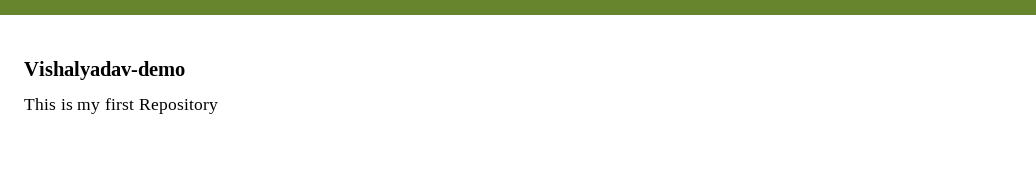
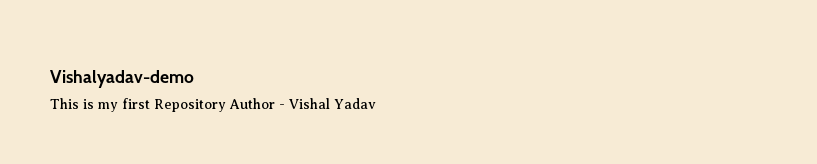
(218, 106) none -> [229,98,376,109] Author - Vishal Yadav

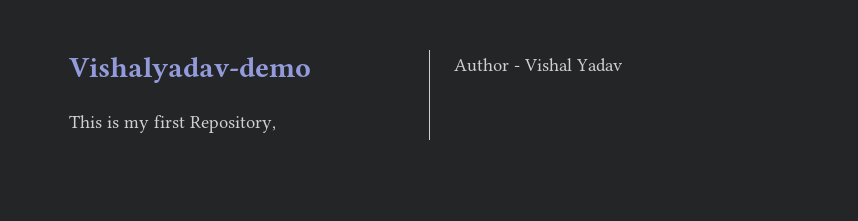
[154,99,226,112] Repository -> [190,116,276,133] Repository, //

